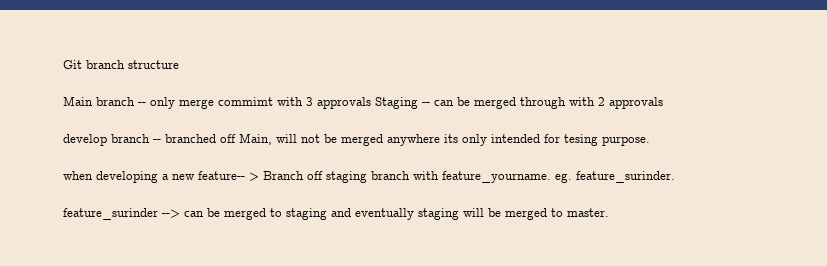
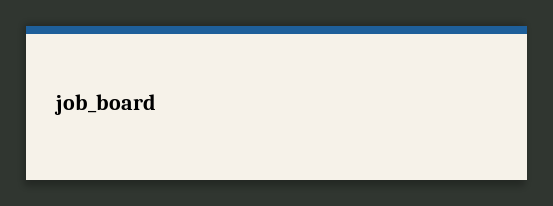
[63,60,179,69] [63,96,663,109] [63,133,650,146] [63,171,675,183] [63,208,609,220] Git branch structure // Main branch -- only merge commimt with 3 approvals Staging -- can be merged through with 2 approvals // develop branch -- branched off Main, will not be merged anywhere its only intended for tesing purpose. // when developing a new feature-- > Branch off staging branch with feature_yourname. eg. feature_surinder. // feature_surinder --> can be merged to staging and eventually staging will be merged to master. -> [54,94,156,115] job_board

